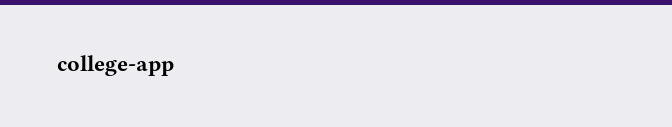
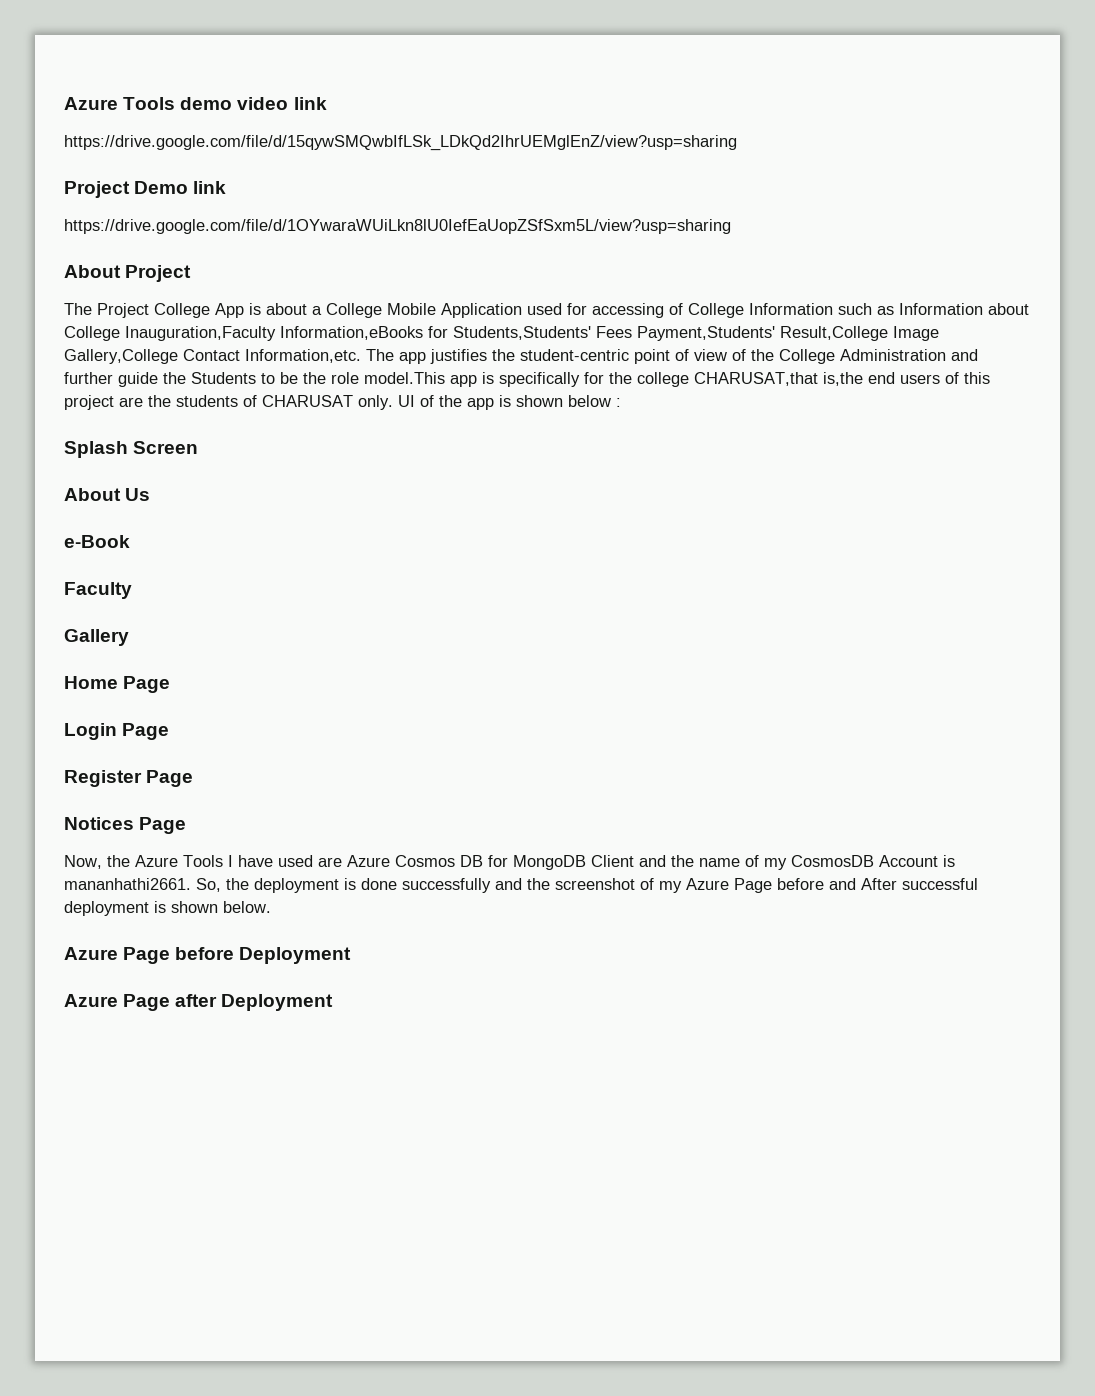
[57,55,174,76] college-app -> [64,97,327,110] [64,135,737,151] [64,181,227,198] [64,219,731,234] [64,265,192,282] [64,303,1029,318] [64,326,939,341] [64,349,978,364] [64,372,990,387] [64,395,621,410] [64,441,199,458] [64,488,151,501] [64,535,130,548] [64,582,132,599] [64,629,129,646] [64,676,171,693] [64,723,170,740] [64,770,194,787] [64,817,187,834] [64,855,955,870] [64,878,978,893] [64,901,271,916] [64,947,352,964] [64,994,334,1011] Azure Tools demo video link // https://drive.google.com/file/d/15qywSMQwbIfLSk_LDkQd2IhrUEMglEnZ/view?usp=sharing // Project Demo link // https://drive.google.com/file/d/1OYwaraWUiLkn8lU0IefEaUopZSfSxm5L/view?usp=sharing // About Project // The Project College App is about a College Mobile Application used for accessing of College Information such as Information about College Inauguration,Faculty Information,eBooks for Students,Students' Fees Payment,Students' Result,College Image Gallery,College Contact Information,etc. The app justifies the student-centric point of view of the College Administration and further guide the Students to be the role model.This app is specifically for the college CHARUSAT,that is,the end users of this project are the students of CHARUSAT only. UI of the app is shown below : // Splash Screen // About Us // e-Book // Faculty // Gallery // Home Page // Login Page // Register Page // Notices Page // Now, the Azure Tools I have used are Azure Cosmos DB for MongoDB Client and the name of my CosmosDB Account is mananhathi2661. So, the deployment is done successfully and the screenshot of my Azure Page before and After successful deployment is shown below. // Azure Page before Deployment // Azure Page after Deployment

